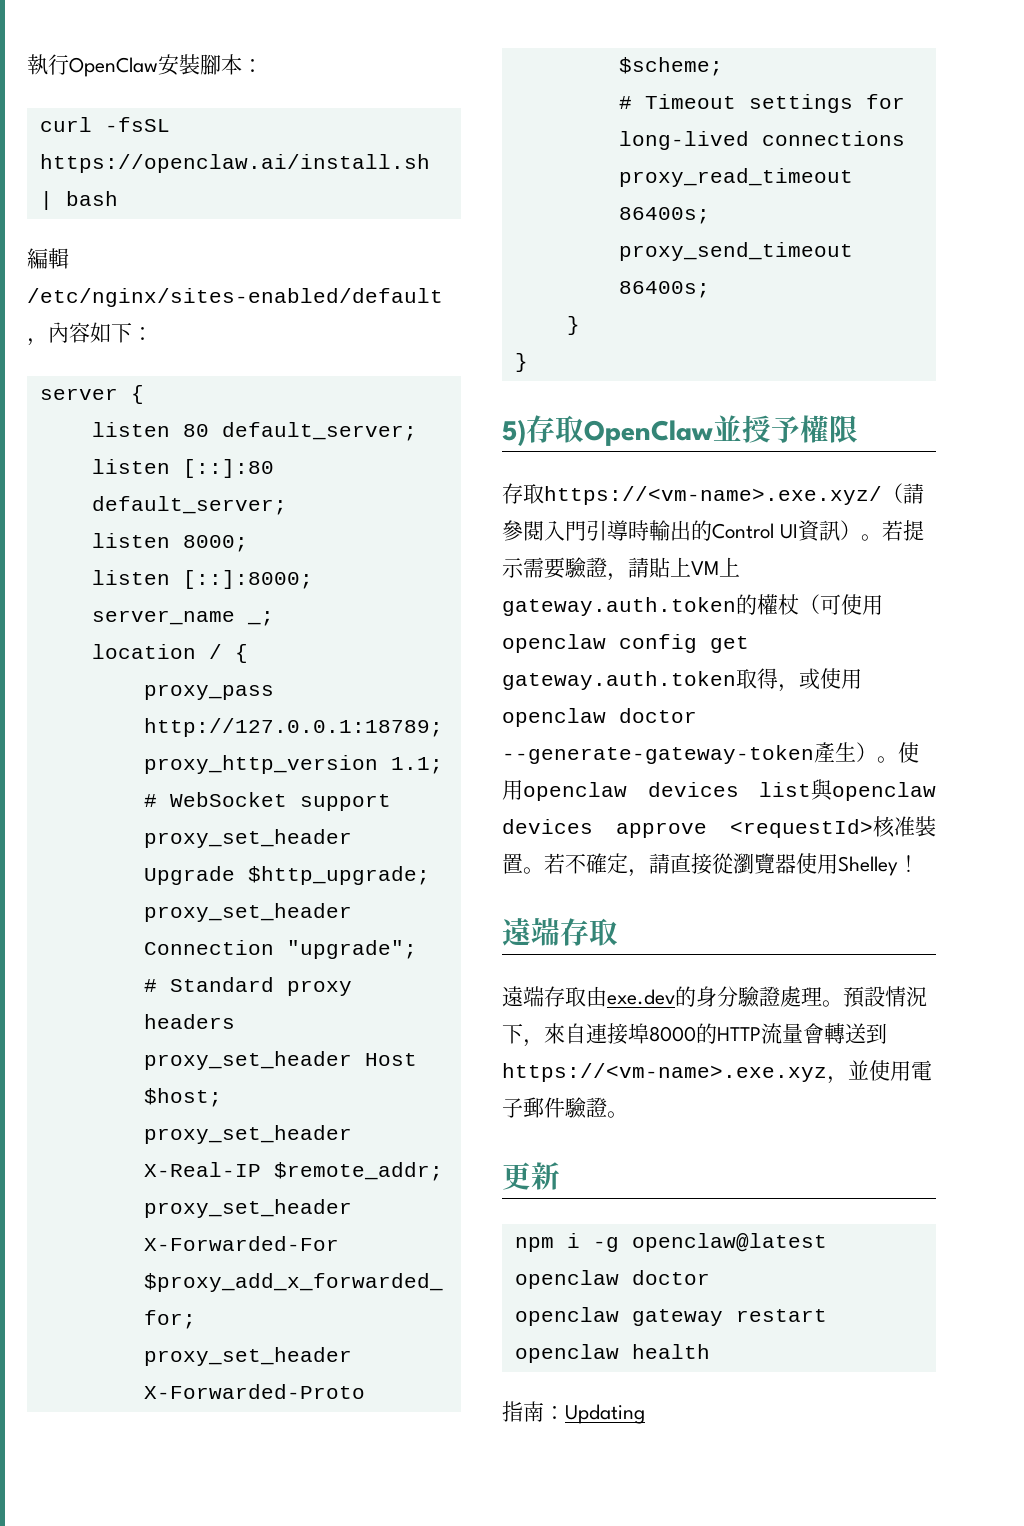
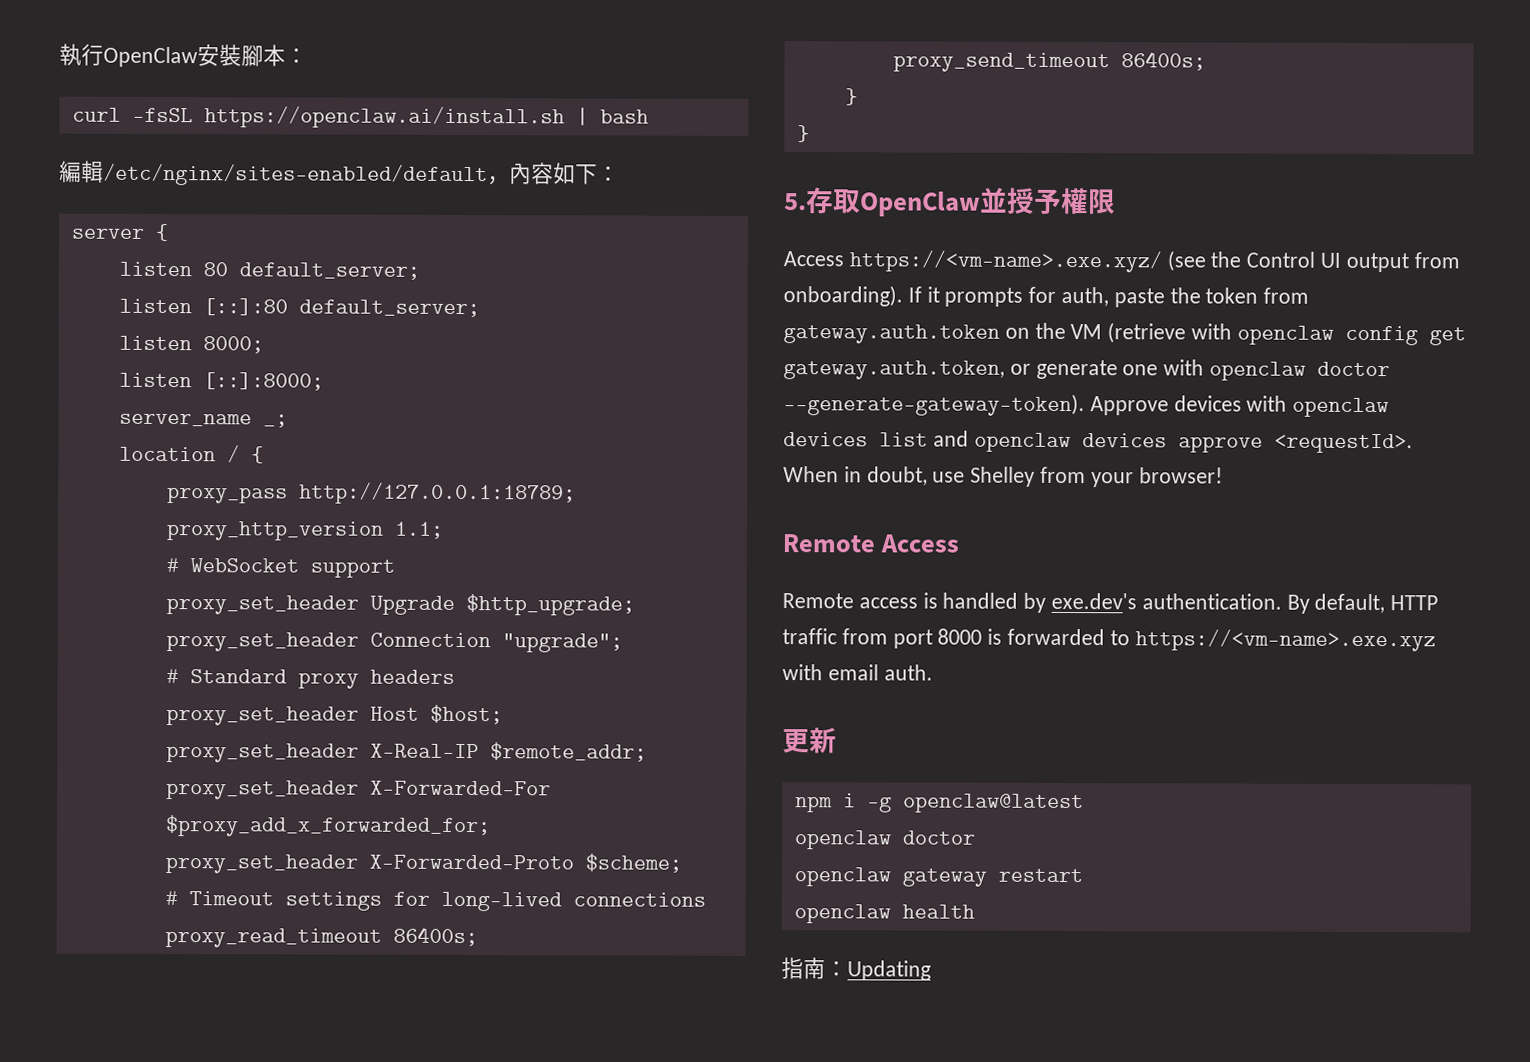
[502,420,526,446] 5) -> [784,193,807,211] 5.
[502,483,924,505] [502,520,924,542] [502,557,740,581] [502,594,883,616] [502,634,749,653] [502,668,862,692] [502,708,697,727] [502,742,919,764] [502,780,523,800] 存取https://<vm-name>.exe.xyz/（請參閱入門引導時輸出的Control UI資訊）。若提示需要驗證，請貼上VM上gateway.auth.token的權杖（可使用openclaw config get gateway.auth.token取得，或使用openclaw doctor --generate-gateway-token產生）。使用 -> [783,250,1460,273] [783,285,1310,308] [783,322,1466,346] [783,359,1391,381] [783,393,1288,417] Access https://<vm-name>.exe.xyz/ (see the Control UI output from onboarding). If it prompts for auth, paste the token from gateway.auth.token on the VM (retrieve with openclaw config get gateway.auth.token, or generate one with openclaw doctor --generate-gateway-token). Approve devices with
[811,779,833,801] 與 -> [932,430,969,447] and
[730,816,936,838] [502,853,919,877] [502,918,618,946] [502,986,927,1008] [502,1023,887,1047] [502,1060,932,1084] [502,1097,628,1119] <requestId>核准裝置。若不確定，請直接從瀏覽器使用Shelley！ // 遠端存取 // 遠端存取由exe.dev的身分驗證處理。預設情況下，來自連接埠8000的HTTP流量會轉送到https://<vm-name>.exe.xyz，並使用電子郵件驗證。 -> [1273,433,1413,454] [783,466,1223,488] [782,534,960,553] [782,592,1439,614] [782,628,1436,652] [782,664,933,681] <requestId>. When in doubt, use Shelley from your browser! // Remote Access // Remote access is handled by exe.dev's authentication. By default, HTTP traffic from port 8000 is forwarded to https://<vm-name>.exe.xyz with email auth.

